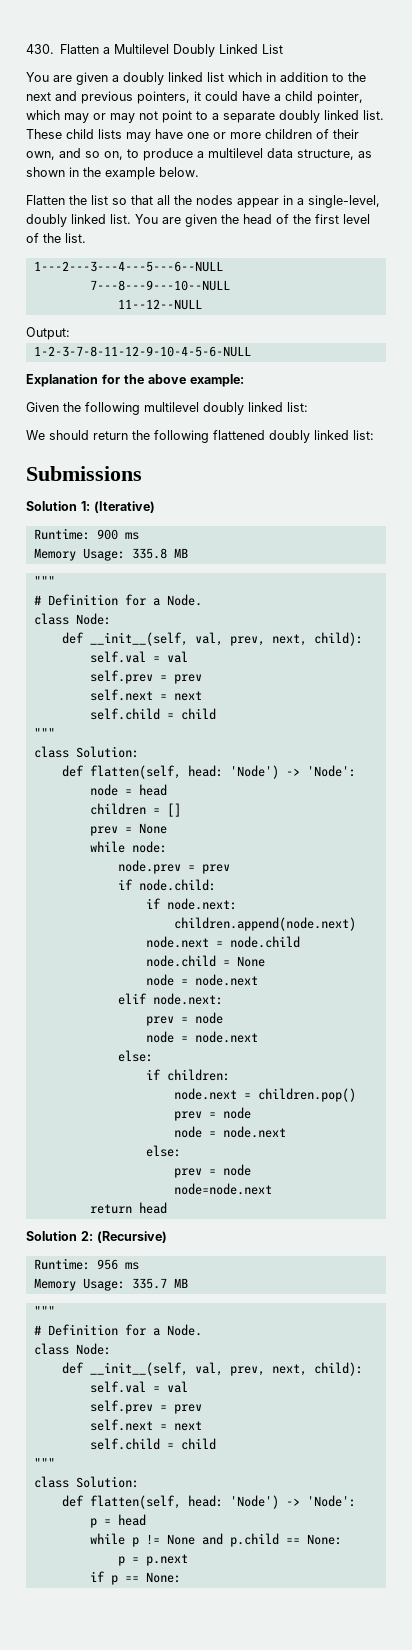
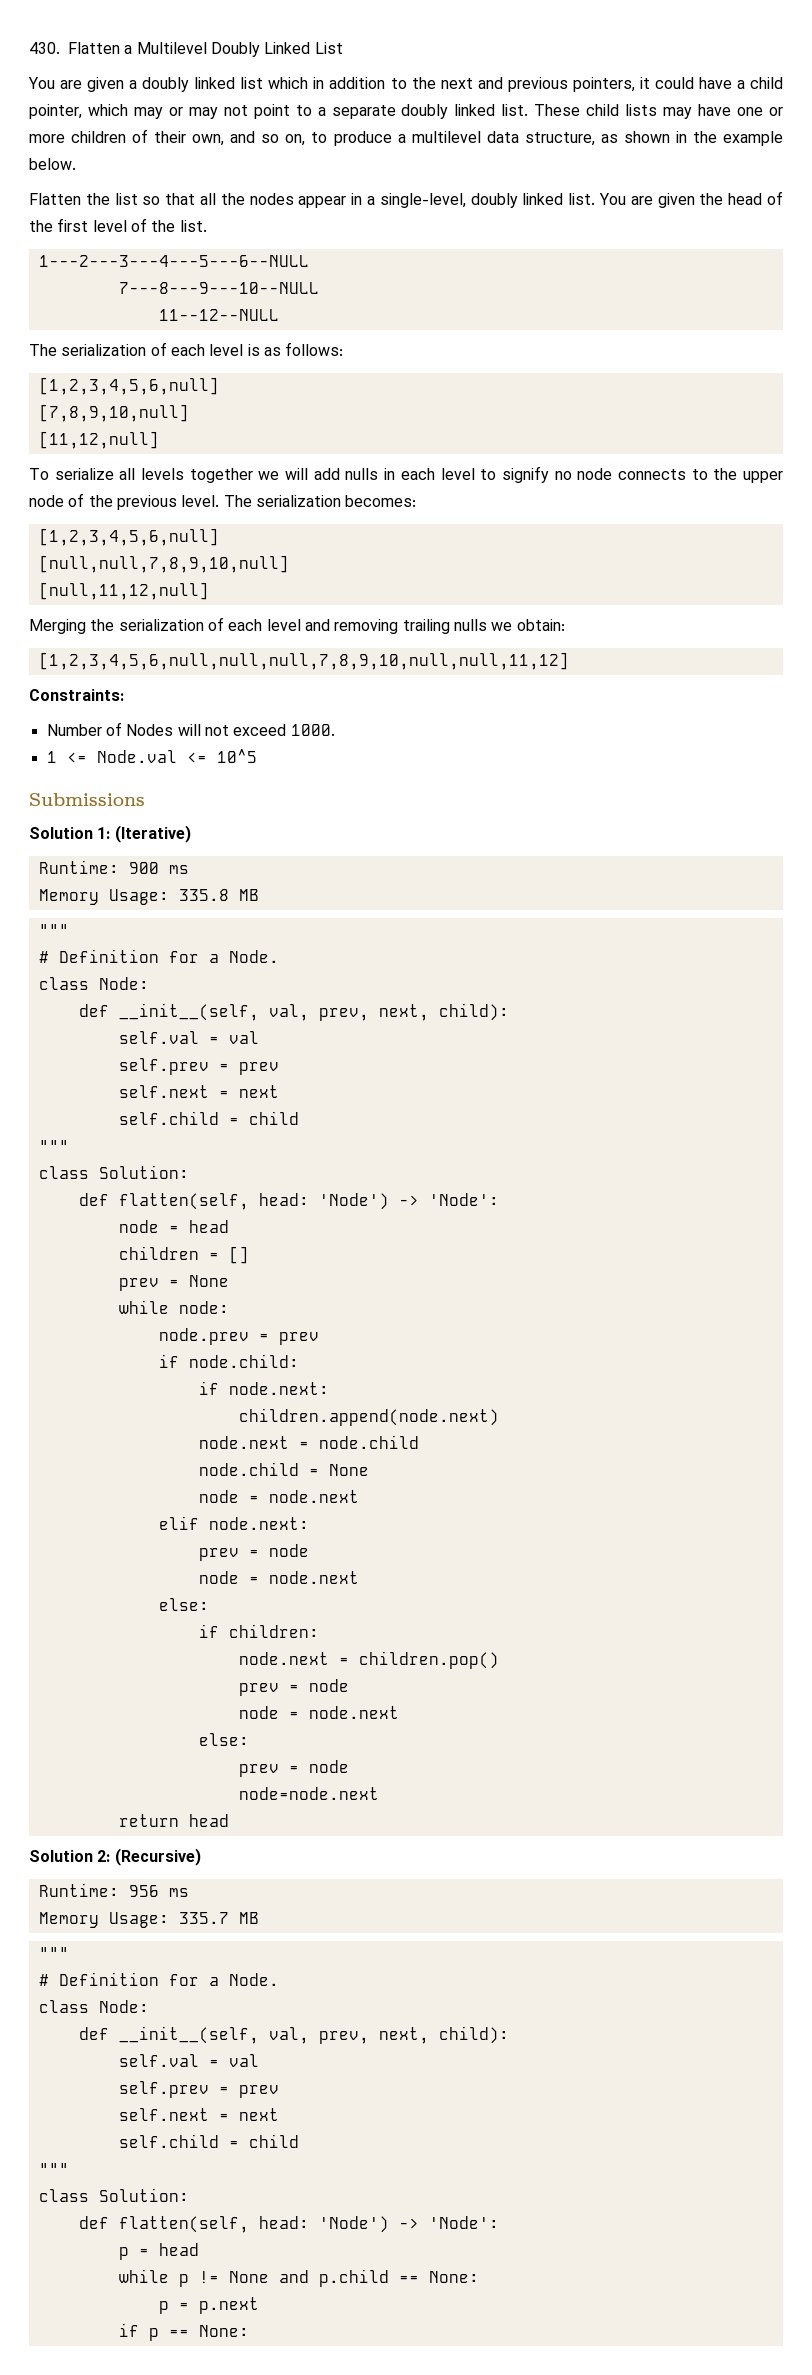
[26,327,70,340] [33,346,251,357] [26,374,244,387] [26,402,308,415] [26,430,374,443] Output: // 1-2-3-7-8-11-12-9-10-4-5-6-NULL // Explanation for the above example: // Given the following multilevel doubly linked list: // We should return the following flattened doubly linked list: -> [29,342,344,356] [38,377,219,395] [38,404,189,422] [38,431,159,449] [29,466,784,483] [29,493,417,510] [38,528,219,546] [38,555,289,573] [38,582,209,600] [29,617,565,634] [38,652,569,670] [29,689,124,701] [46,722,335,736] [46,749,257,763] The serialization of each level is as follows: // [1,2,3,4,5,6,null] // [7,8,9,10,null] // [11,12,null] // To serialize all levels together we will add nulls in each level to signify no node connects to the upper node of the previous level. The serialization becomes: // [1,2,3,4,5,6,null] // [null,null,7,8,9,10,null] // [null,11,12,null] // Merging the serialization of each level and removing trailing nulls we obtain: // [1,2,3,4,5,6,null,null,null,7,8,9,10,null,null,11,12] // Constraints: // Number of Nodes will not exceed 1000. // 1 <= Node.val <= 10^5

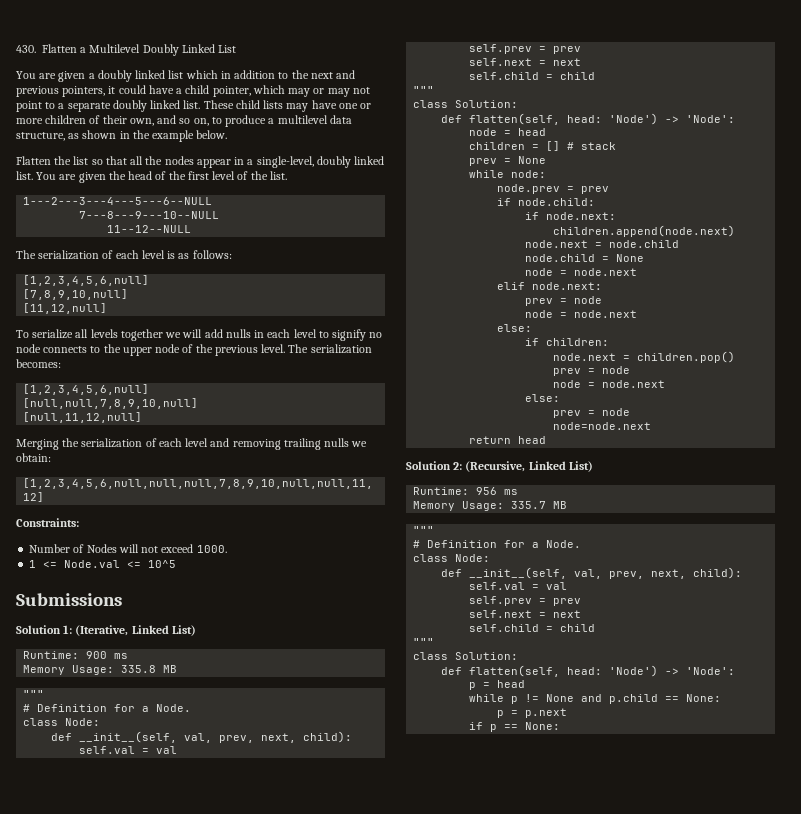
[114,825,191,843] (Iterative) -> [75,625,196,636] (Iterative, Linked List)
(249, 1255) none -> [567,142,617,150] # stack
[114,1848,201,1866] (Recursive) -> [465,461,593,472] (Recursive, Linked List)

